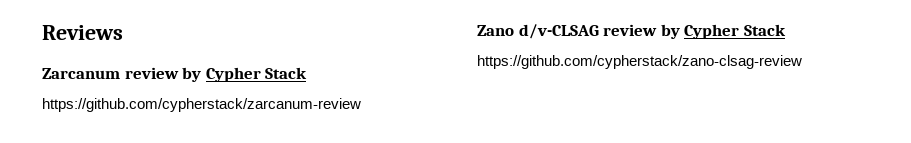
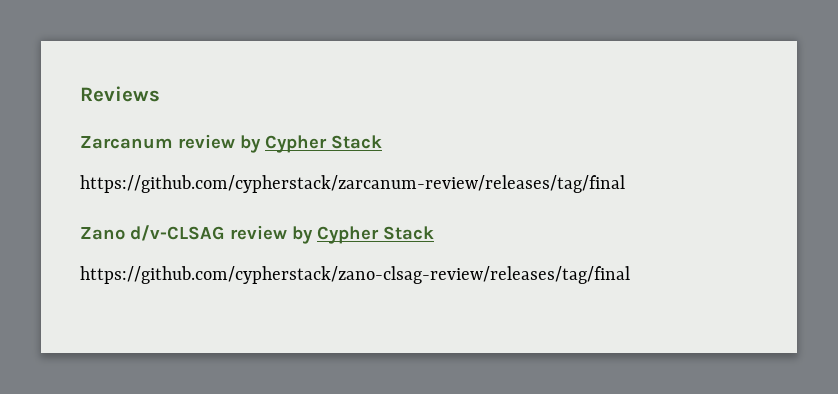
[42,98,361,112] https://github.com/cypherstack/zarcanum-review -> [80,175,625,193] https://github.com/cypherstack/zarcanum-review/releases/tag/final
[477,55,802,69] https://github.com/cypherstack/zano-clsag-review -> [80,266,630,284] https://github.com/cypherstack/zano-clsag-review/releases/tag/final

